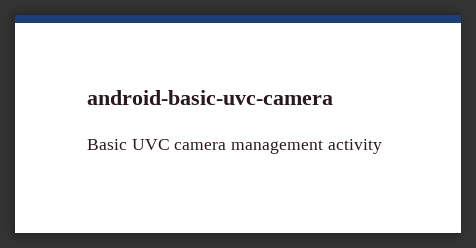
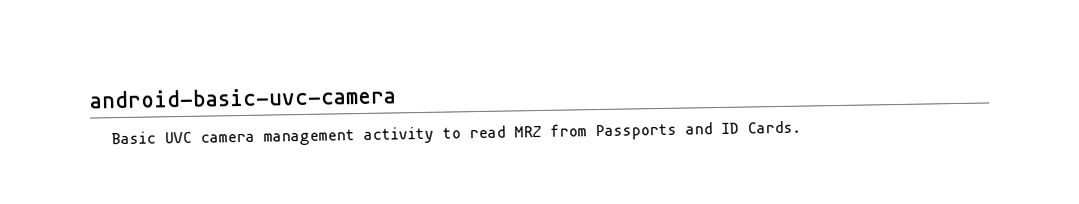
(382, 146) none -> [442,120,802,141] to read MRZ from Passports and ID Cards.

